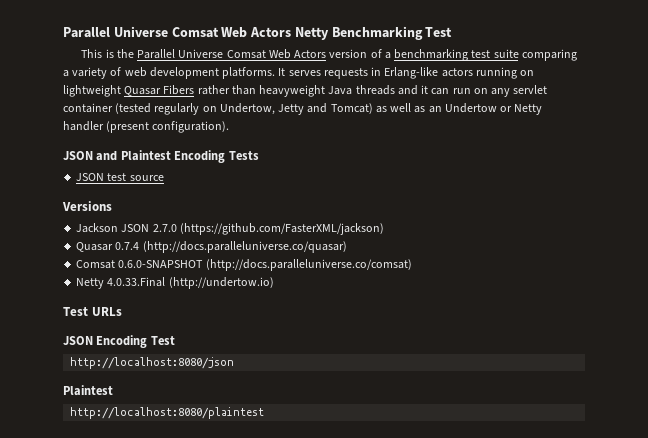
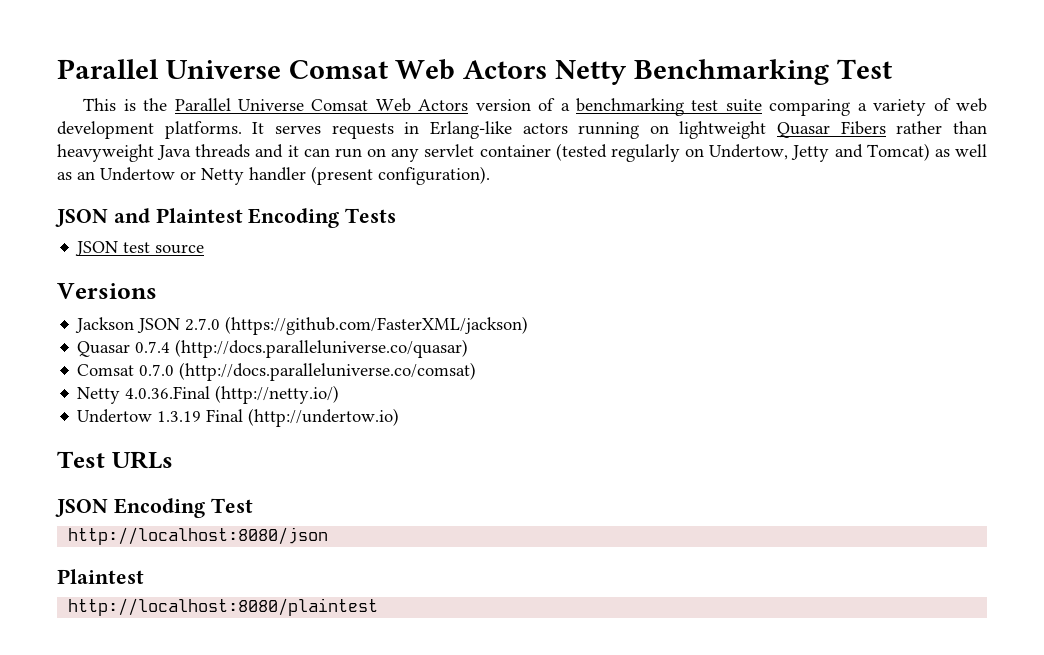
[118,260,204,268] 0.6.0-SNAPSHOT -> [139,364,175,376] 0.7.0
[107,277,166,287] 4.0.33.Final -> [125,385,340,404] [77,409,244,423] 4.0.36.Final (http://netty.io/) // Undertow 1.3.19 Final

